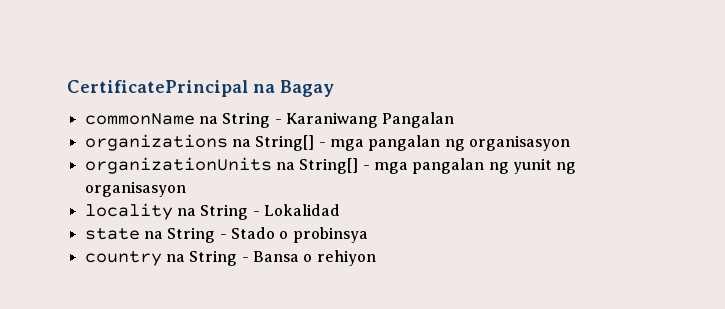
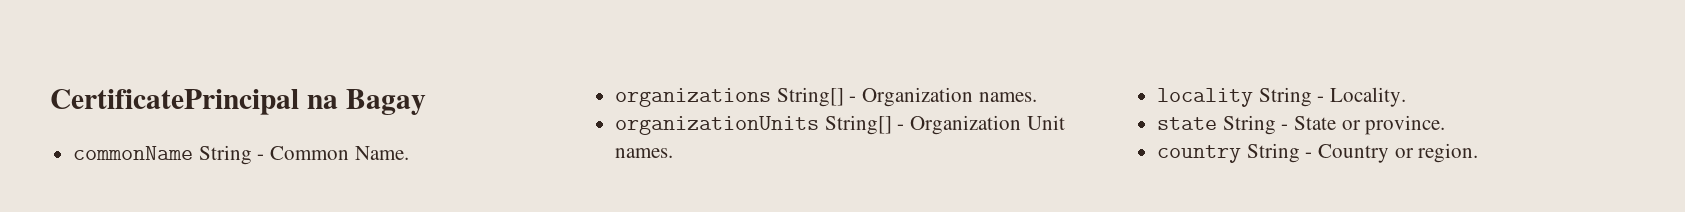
[198,112,455,128] na String - Karaniwang Pangalan -> [198,145,409,165] String - Common Name.
[231,135,570,151] na String[] - mga pangalan ng organisasyon -> [776,87,1037,107] String[] - Organization names.
[275,158,577,174] [84,181,186,197] na String[] - mga pangalan ng yunit ng organisasyon -> [824,115,1065,135] [615,148,674,158] String[] - Organization Unit names.
[176,204,340,220] na String - Lokalidad -> [1258,87,1407,107] String - Locality.
[143,227,368,243] na String - Stado o probinsya -> [1222,115,1446,135] String - State or province.
[165,250,376,266] na String - Bansa o rehiyon -> [1246,143,1479,163] String - Country or region.

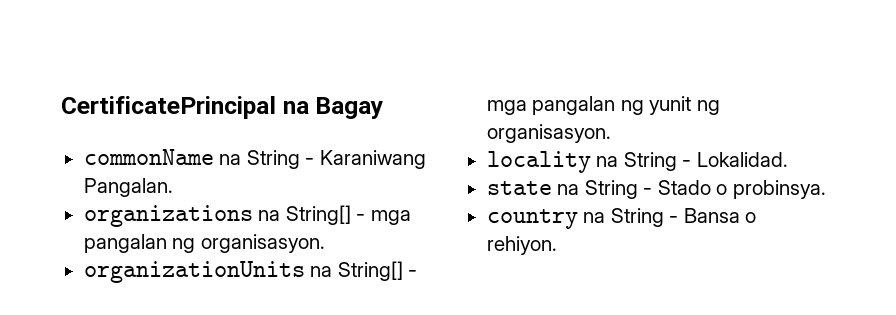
[198,145,409,165] String - Common Name. -> [219,150,426,169] [83,178,173,197] na String - Karaniwang Pangalan.
[776,87,1037,107] String[] - Organization names. -> [258,205,411,225] [83,234,325,253] na String[] - mga pangalan ng organisasyon.
[824,115,1065,135] [615,148,674,158] String[] - Organization Unit names. -> [310,261,418,281] [486,96,720,115] [486,124,611,143] na String[] - mga pangalan ng yunit ng organisasyon.
[1258,87,1407,107] String - Locality. -> [596,152,788,171] na String - Lokalidad.
[1222,115,1446,135] String - State or province. -> [557,180,826,199] na String - Stado o probinsya.
[1246,143,1479,163] String - Country or region. -> [583,208,757,227] [486,236,557,255] na String - Bansa o rehiyon.

